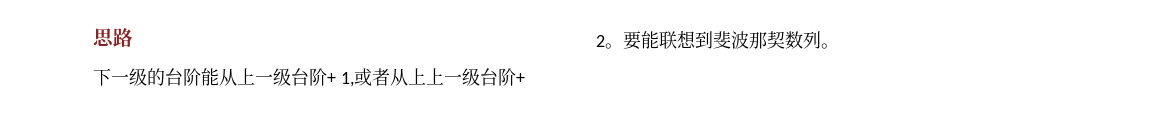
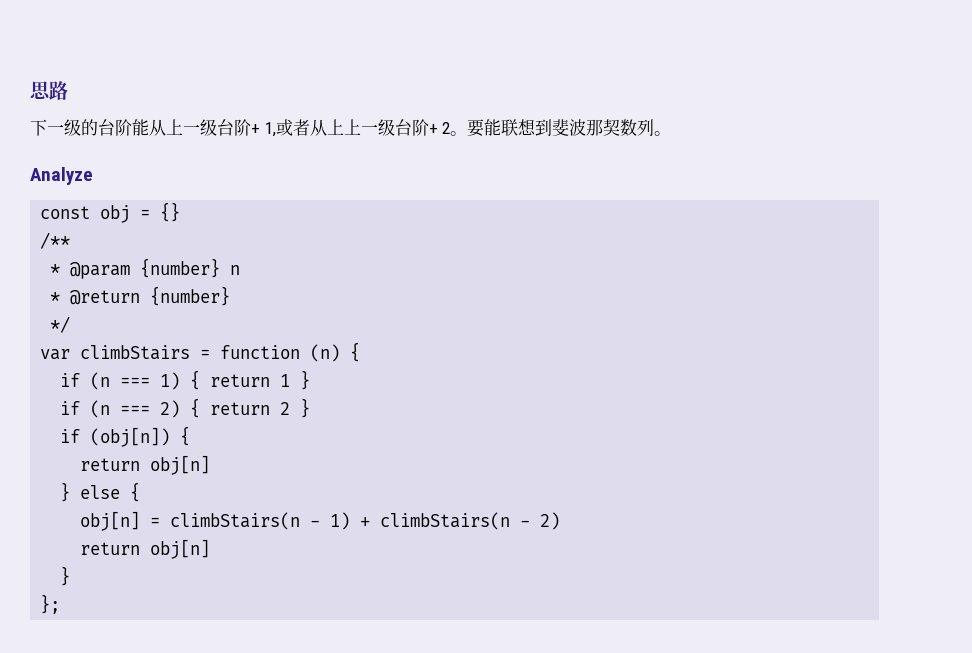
(839, 46) none -> [30,167,93,185] [40,202,181,223] [40,232,71,249] [50,258,241,279] [50,286,231,306] [50,316,71,333] [40,342,361,362] [60,370,311,390] [60,398,311,418] [60,426,191,447] [80,455,211,475] [60,482,141,502] [80,511,561,531] [80,539,211,559] [60,566,71,586] [40,594,61,614] // Analyze // const obj = {} // /** // * @param {number} n // * @return {number} // */ // var climbStairs = function (n) { // if (n === 1) { return 1 } // if (n === 2) { return 2 } // if (obj[n]) { // return obj[n] // } else { // obj[n] = climbStairs(n - 1) + climbStairs(n - 2) // return obj[n] // } // };

